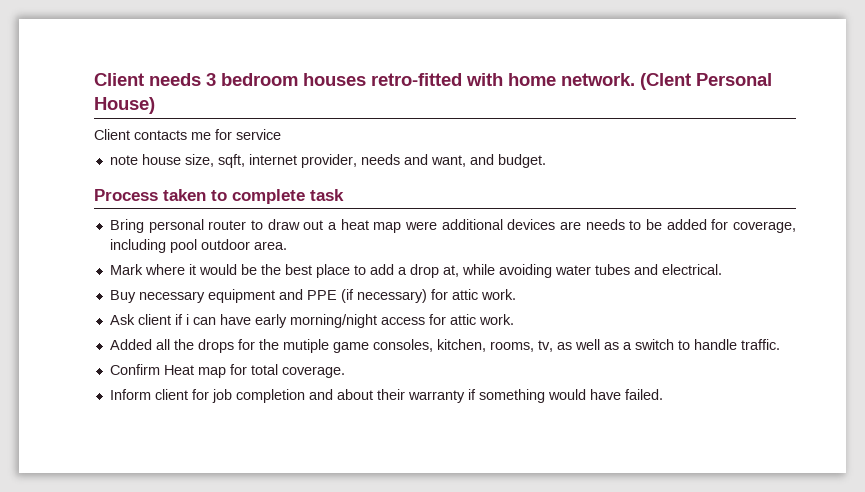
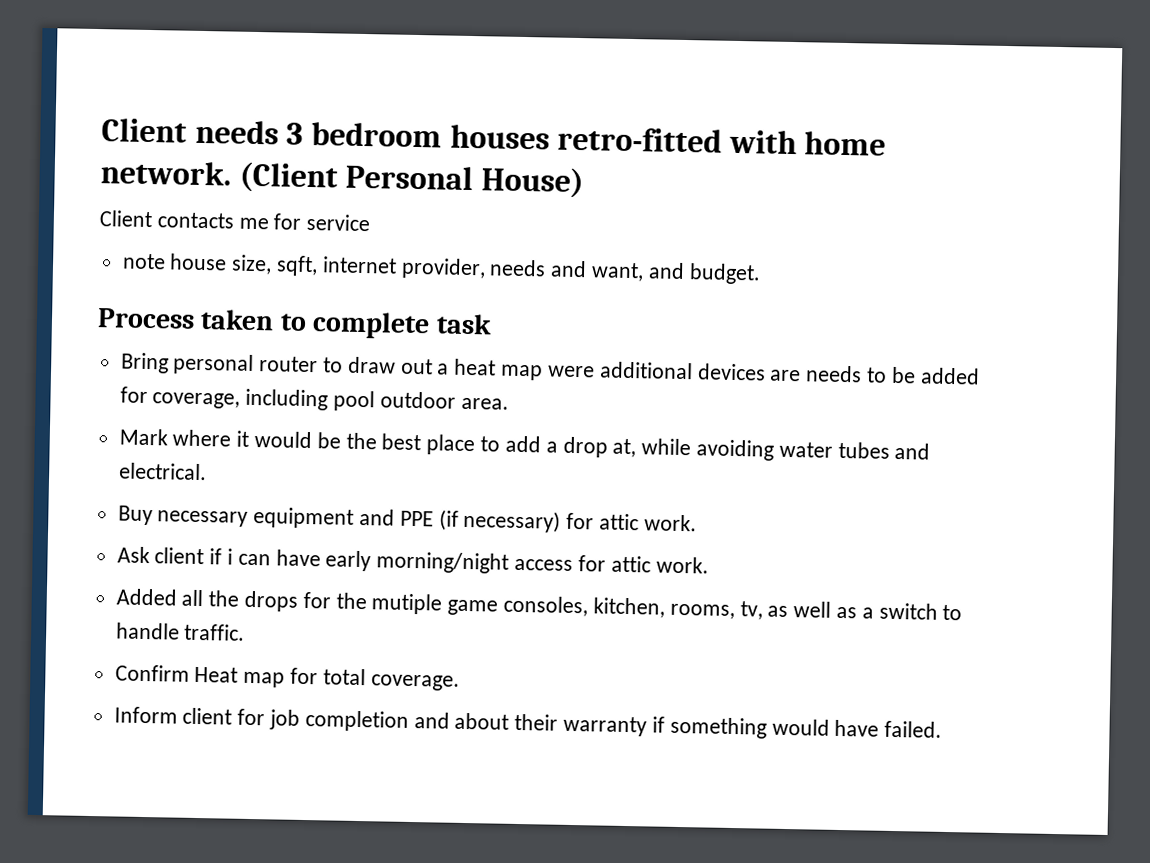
[640,73,691,90] (Clent -> [238,161,338,194] (Client

